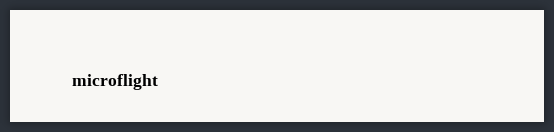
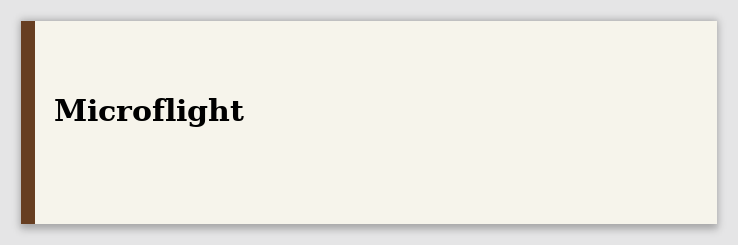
[72,74,158,90] microflight -> [54,98,244,127] Microflight

